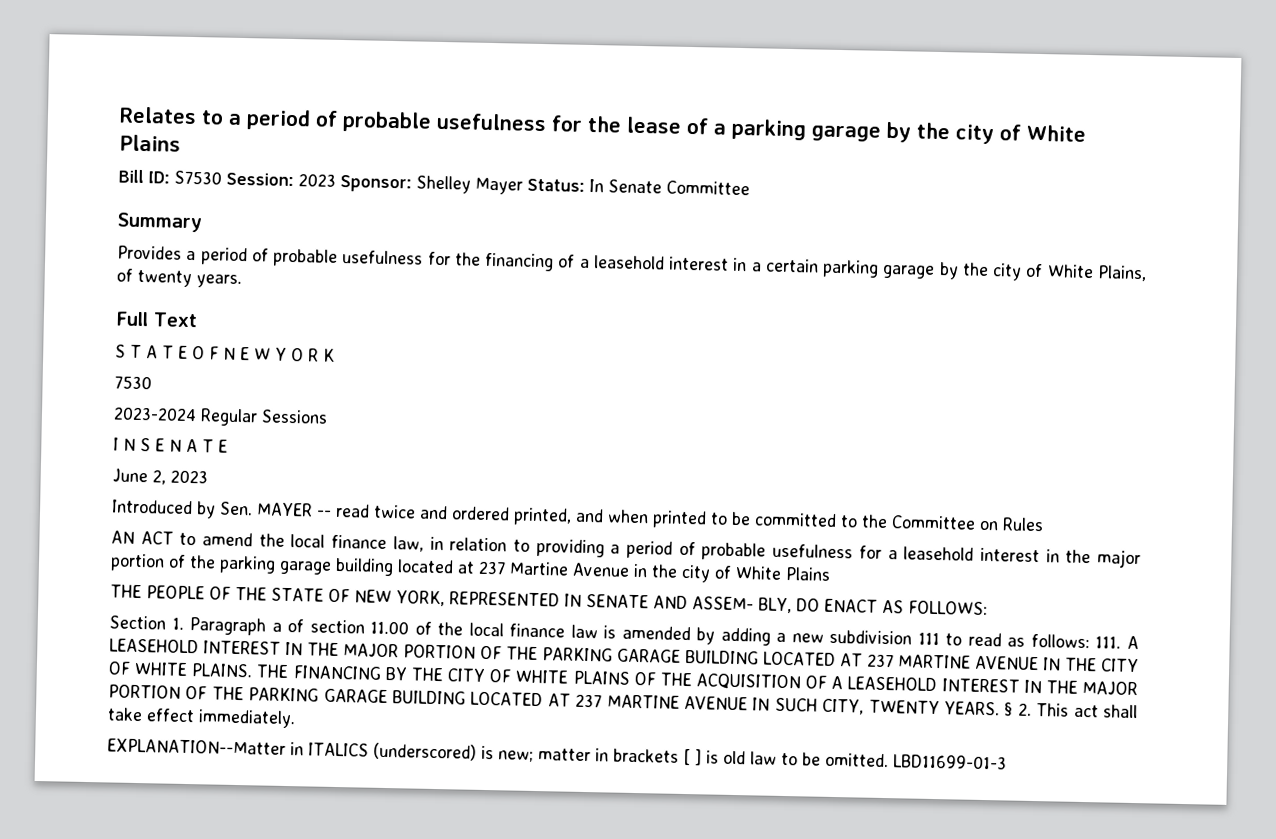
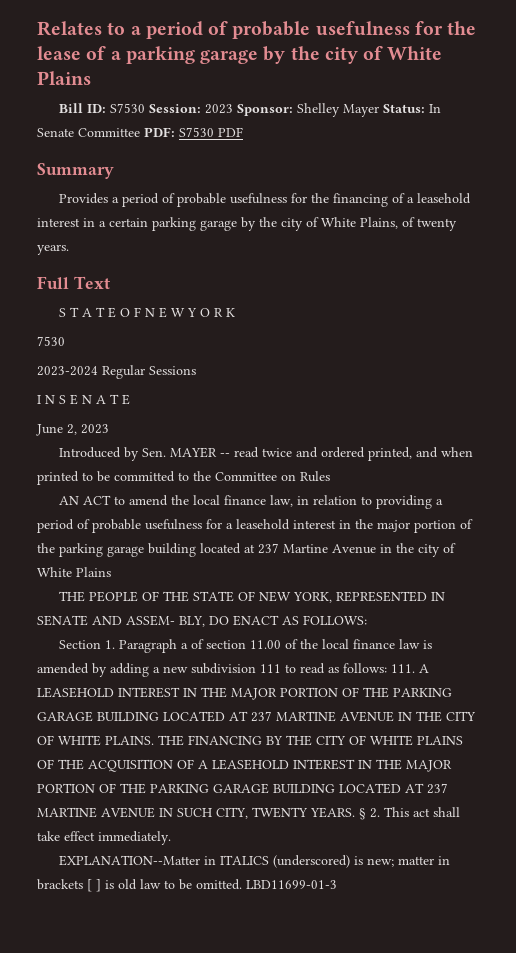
(750, 188) none -> [144,127,243,137] PDF: S7530 PDF

